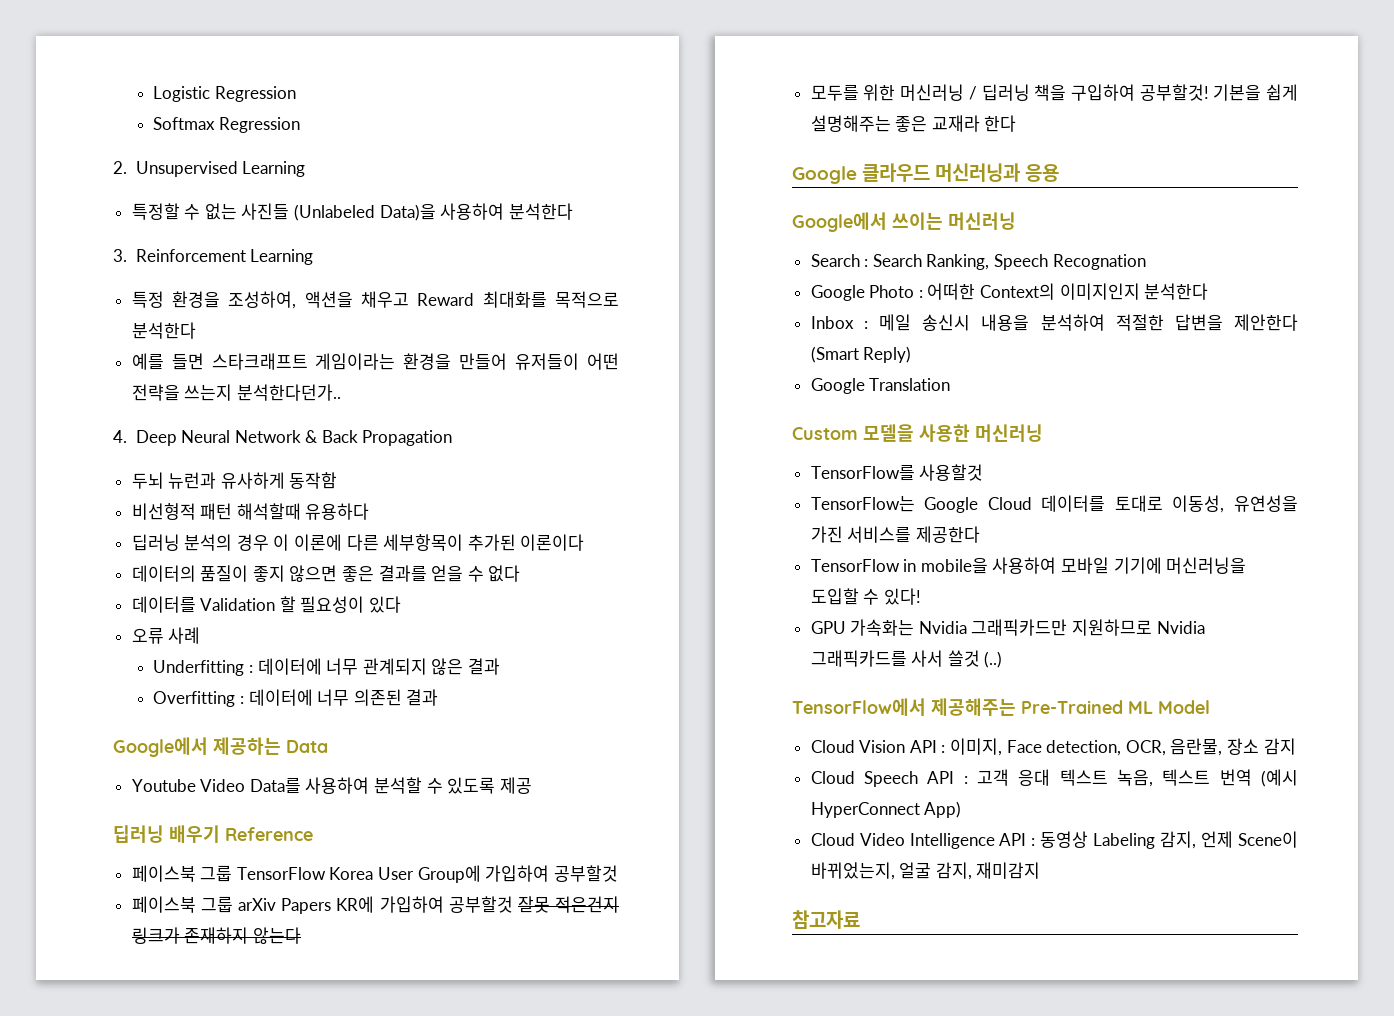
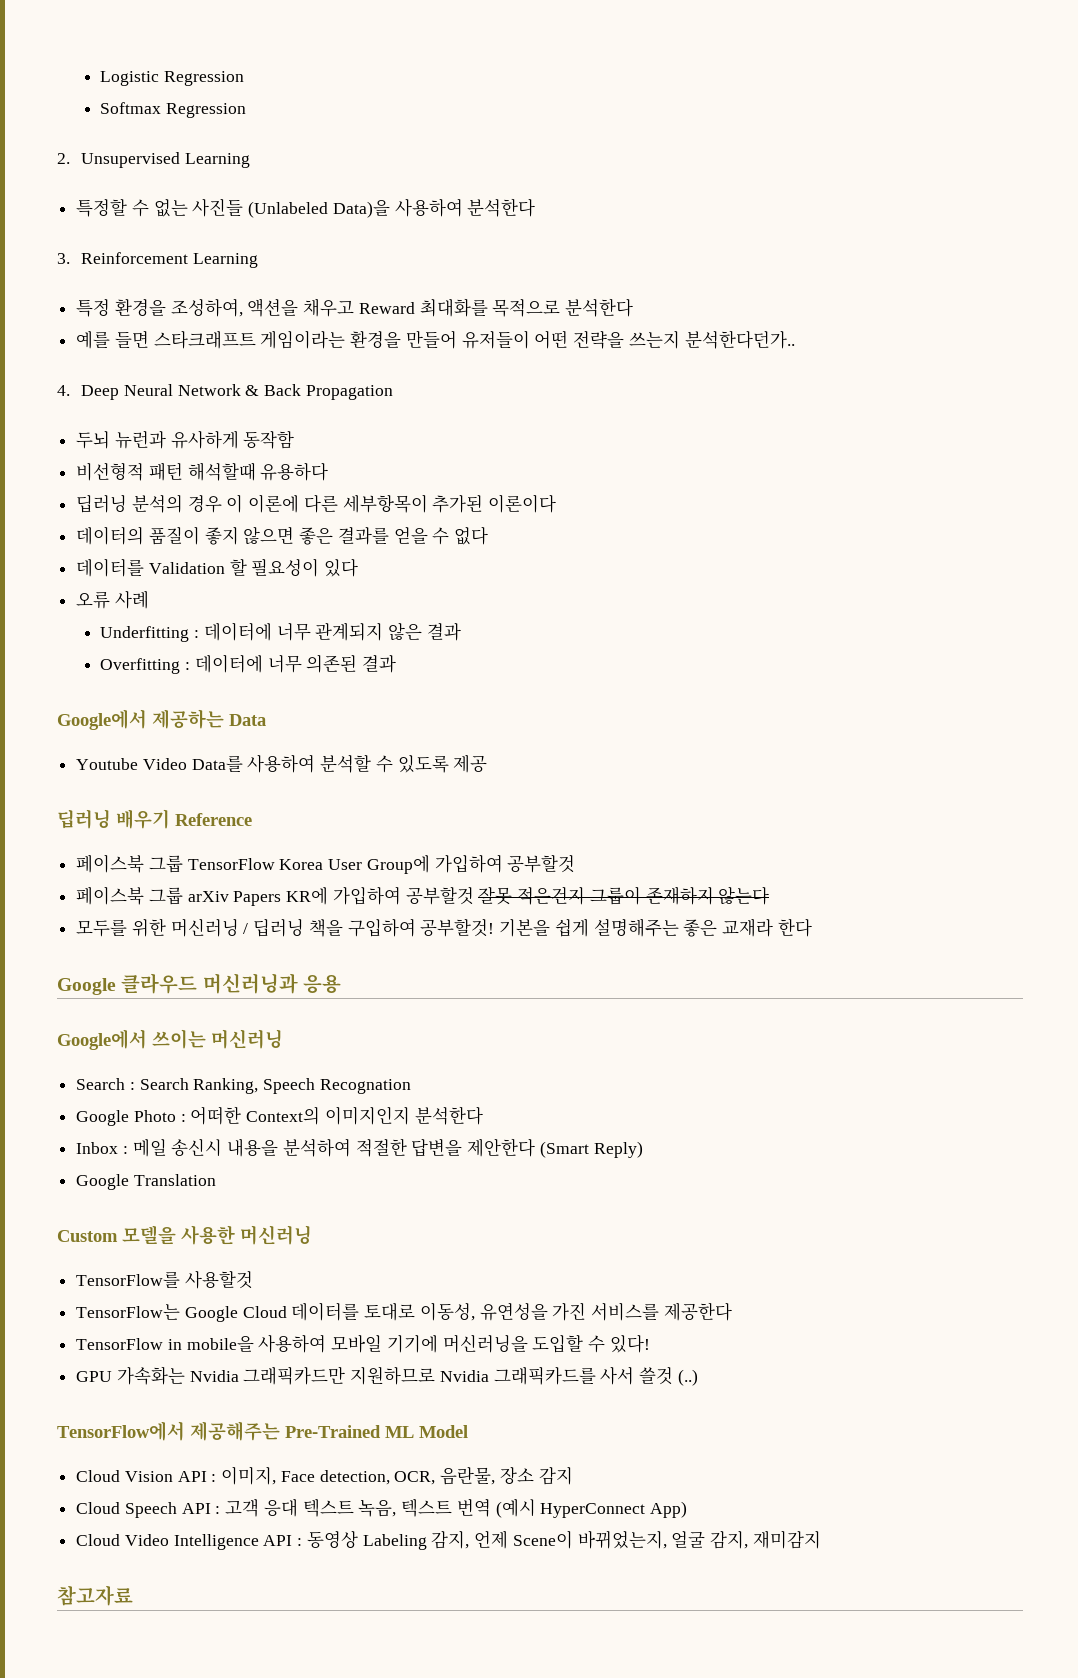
[131,927,180,944] 링크가 -> [589,886,641,905] 그룹이

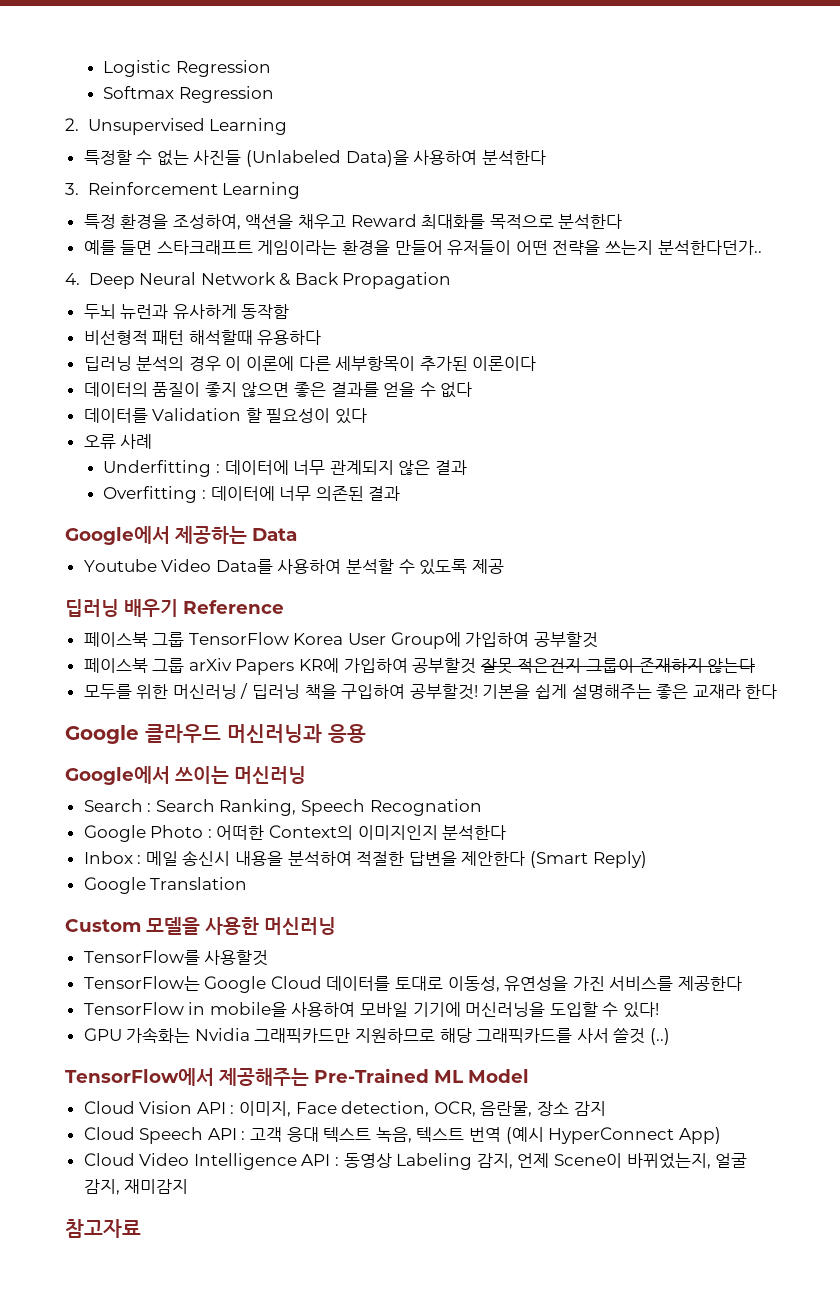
[439,1370,489,1382] Nvidia -> [439,1028,472,1043] 해당

